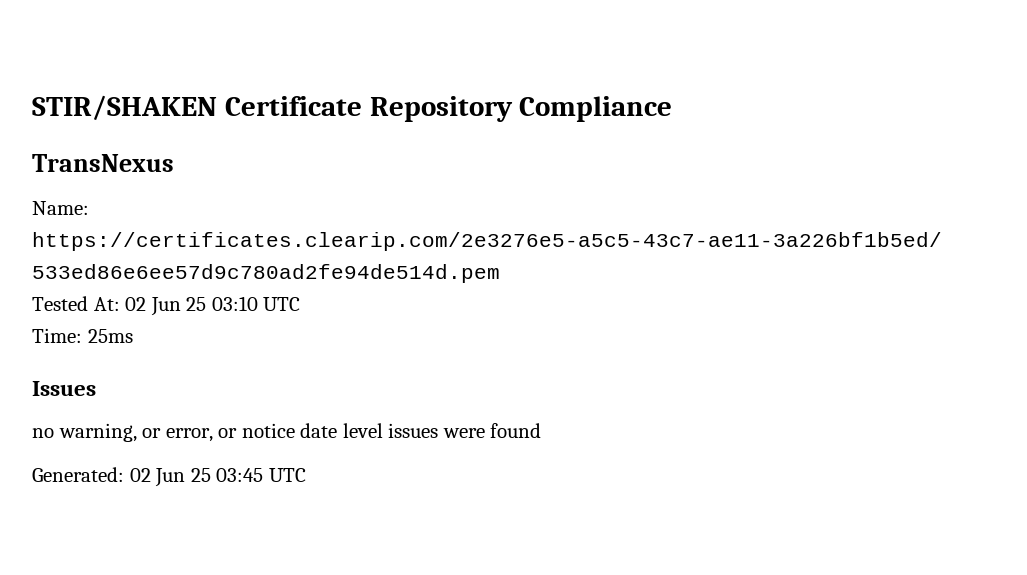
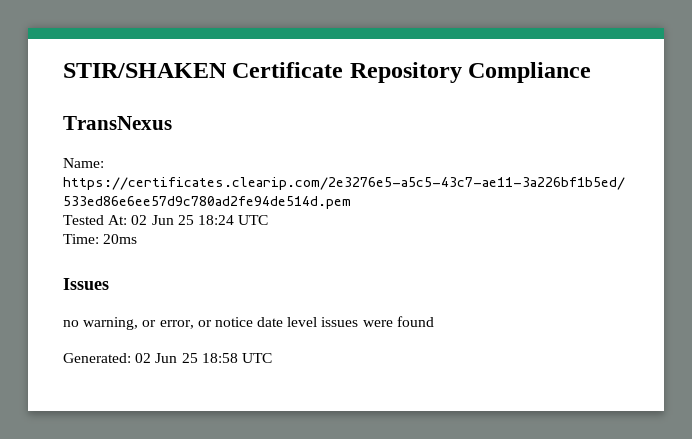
[211,296,258,311] 03:10 -> [197,215,234,225] 18:24
[87,329,133,343] 25ms -> [103,234,138,244] 20ms
[216,468,264,482] 03:45 -> [201,353,238,363] 18:58

